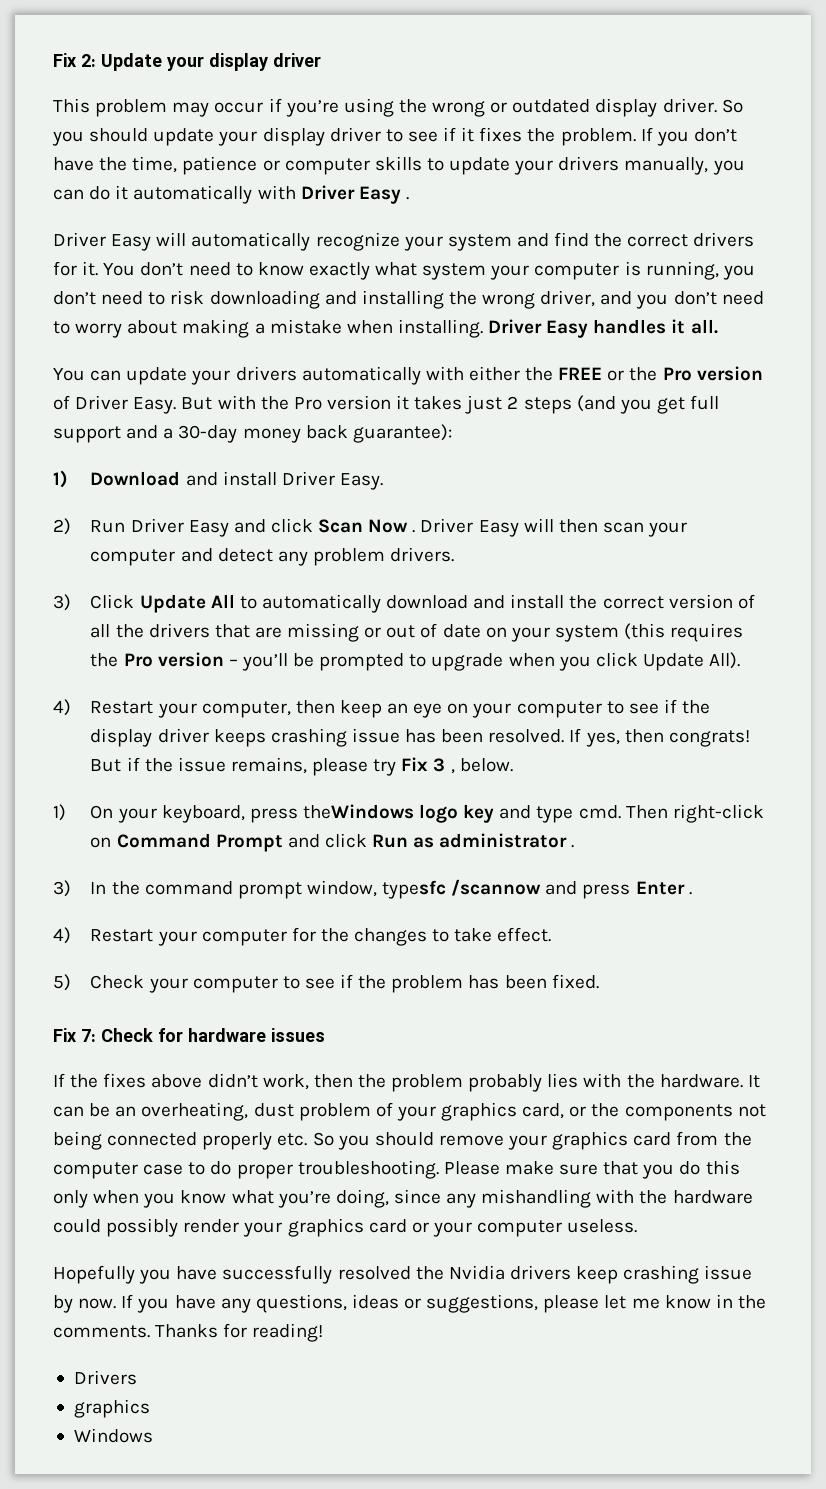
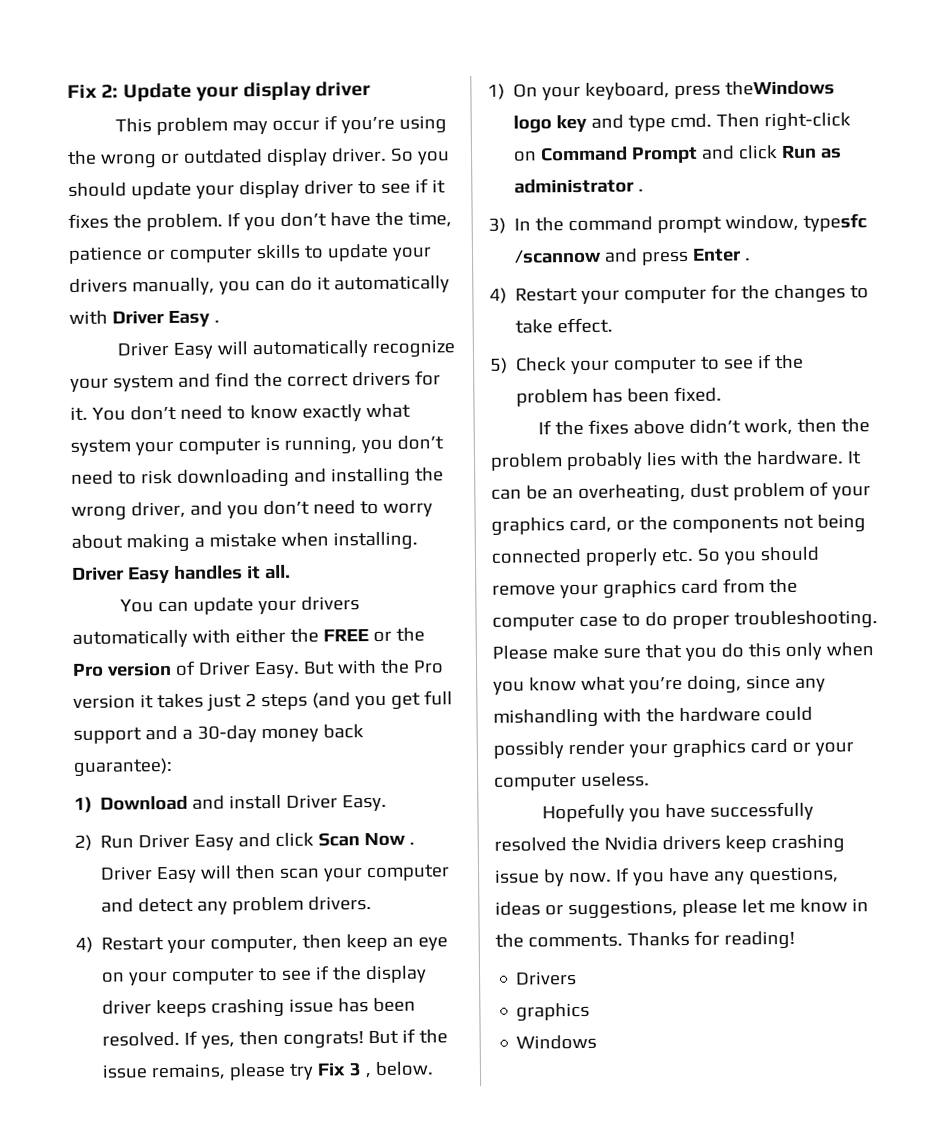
[53,594,755,613] [90,623,744,642] [90,652,741,671] // 3) Click Update All to automatically download and install the correct version of all the drivers that are missing or out of date on your system (this requires the Pro version – you’ll be prompted to upgrade when you click Update All). -> (373, 903) none
[53,1028,325,1042] // Fix 7: Check for hardware issues -> (723, 394) none

